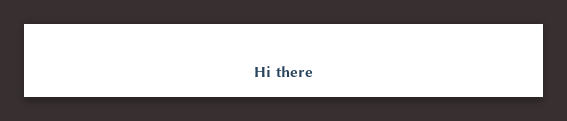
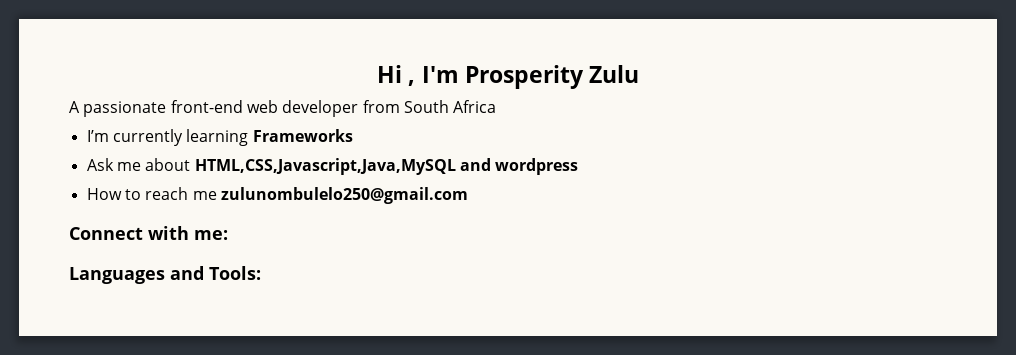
[275,66,313,77] there -> [408,65,639,89] [69,100,497,117] [86,129,353,146] [86,158,579,175] [86,187,468,204] [69,226,228,240] [69,266,261,284] , I'm Prosperity Zulu // A passionate front-end web developer from South Africa // I’m currently learning Frameworks // Ask me about HTML,CSS,Javascript,Java,MySQL and wordpress // How to reach me zulunombulelo250@gmail.com // Connect with me: // Languages and Tools:

